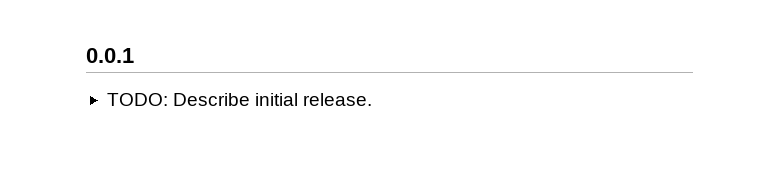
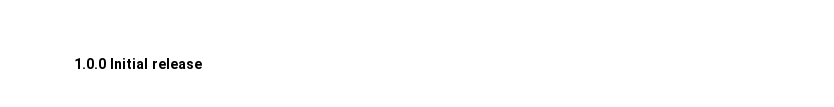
[86,48,134,63] [106,93,373,106] 0.0.1 // TODO: Describe initial release. -> [74,58,202,69] 1.0.0 Initial release

